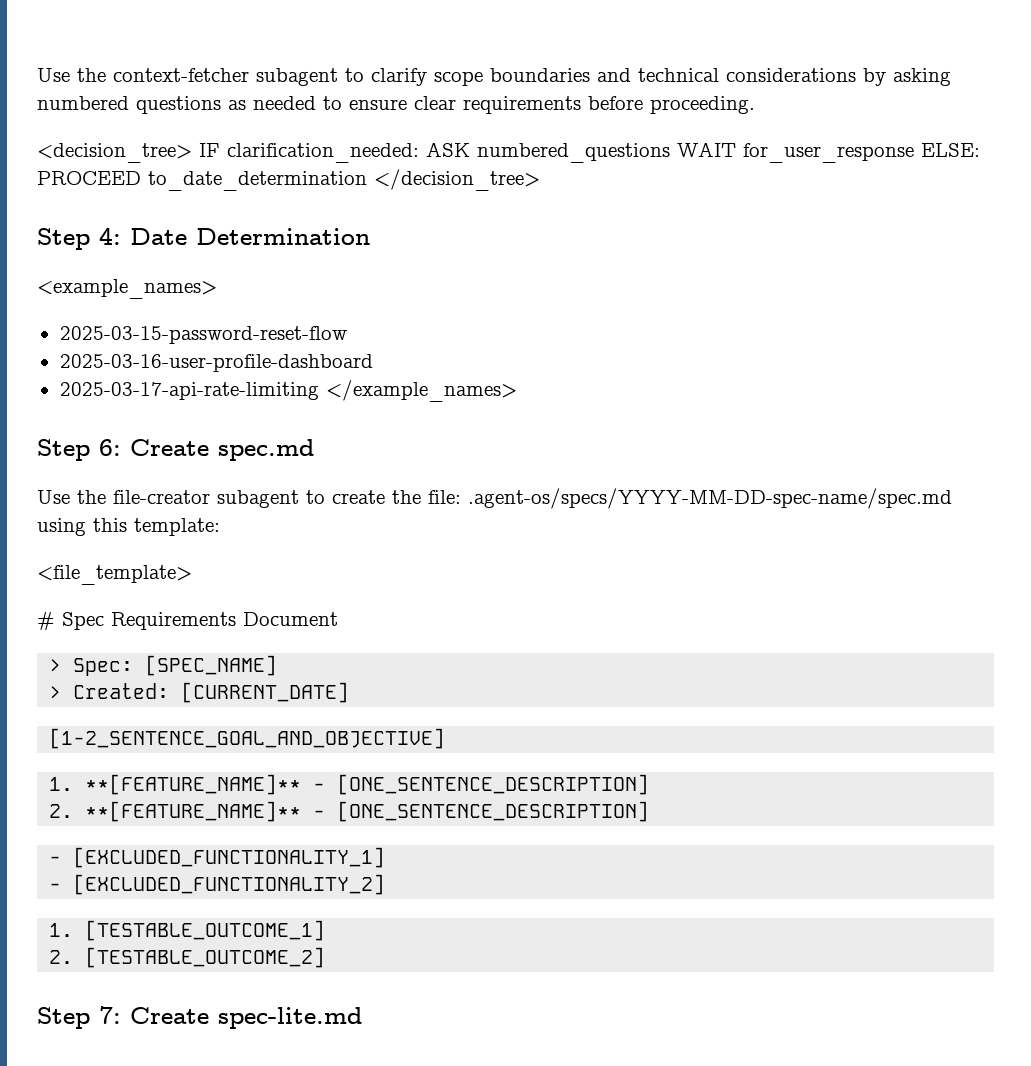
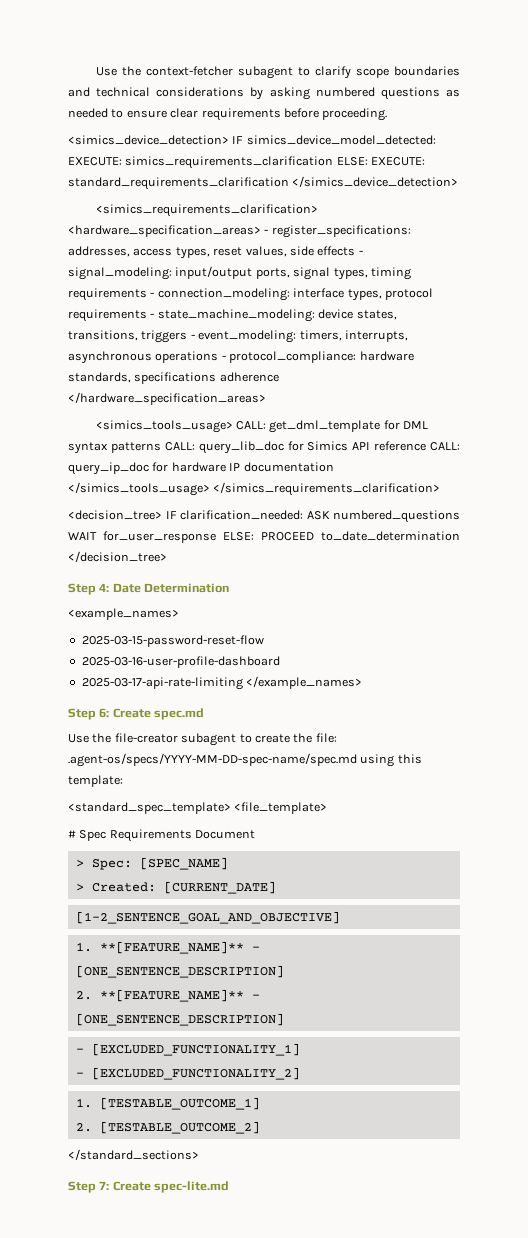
(755, 105) none -> [68,135,436,145] [68,156,426,169] [68,176,459,190] [95,204,318,217] [68,225,411,238] [68,246,363,259] [68,266,411,280] [68,288,433,301] [68,309,397,322] [68,330,408,343] [68,351,414,364] [68,372,279,384] [68,392,266,405] [95,420,429,433] [68,441,460,454] [68,462,334,475] [68,482,441,496] // <simics_device_detection> IF simics_device_model_detected: EXECUTE: simics_requirements_clarification ELSE: EXECUTE: standard_requirements_clarification </simics_device_detection> // <simics_requirements_clarification> <hardware_specification_areas> - register_specifications: addresses, access types, reset values, side effects - signal_modeling: input/output ports, signal types, timing requirements - connection_modeling: interface types, protocol requirements - state_machine_modeling: device states, transitions, triggers - event_modeling: timers, interrupts, asynchronous operations - protocol_compliance: hardware standards, specifications adherence </hardware_specification_areas> // <simics_tools_usage> CALL: get_dml_template for DML syntax patterns CALL: query_lib_doc for Simics API reference CALL: query_ip_doc for hardware IP documentation </simics_tools_usage> </simics_requirements_clarification>
(220, 527) none -> [68,802,231,814] <standard_spec_template>
(326, 957) none -> [68,1149,199,1160] // </standard_sections>

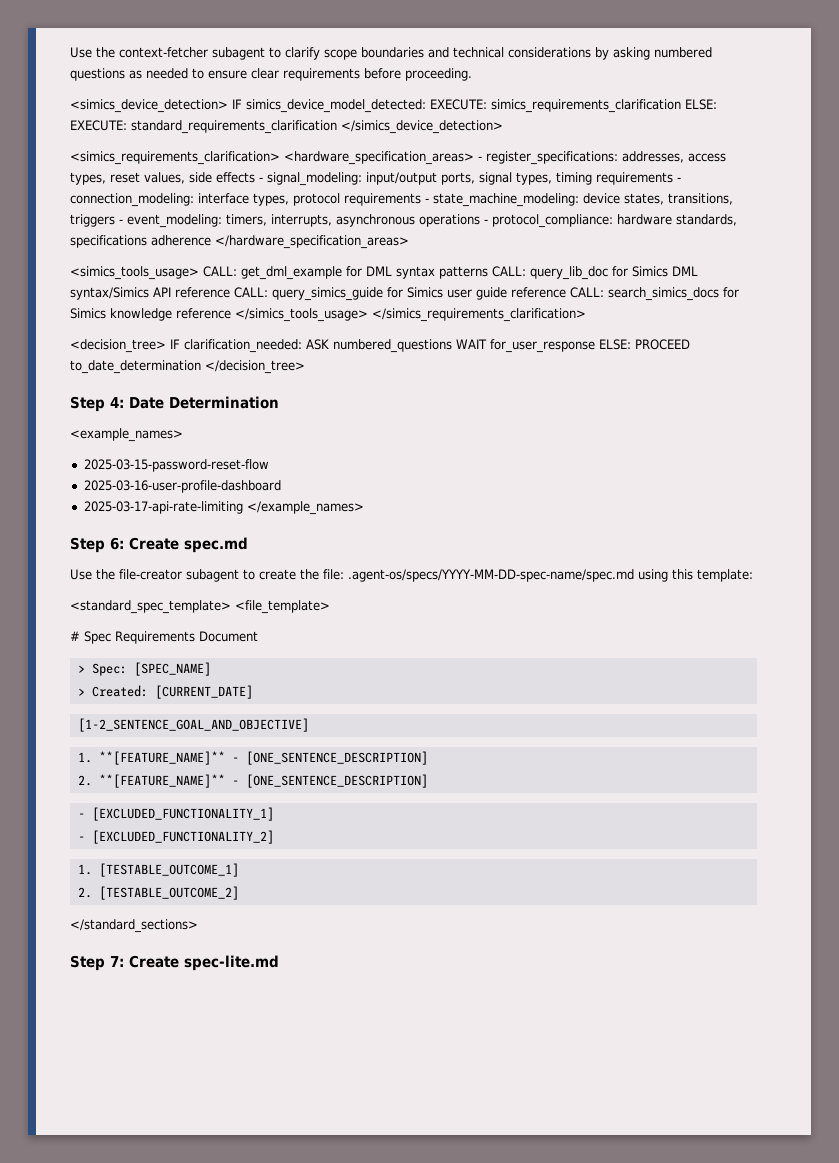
[269,420,381,433] get_dml_template -> [241,266,342,280] get_dml_example
(349, 446) none -> [672,266,698,276] [70,287,149,300] DML syntax/Simics
[68,462,334,475] query_ip_doc for hardware IP documentation -> [272,287,739,301] [70,308,231,321] query_simics_guide for Simics user guide reference CALL: search_simics_docs for Simics knowledge reference

